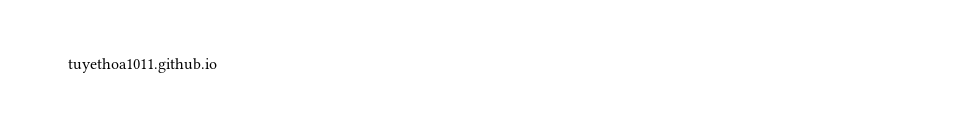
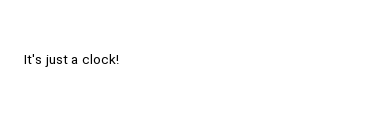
[68,58,217,73] tuyethoa1011.github.io -> [24,54,119,67] It's just a clock!

